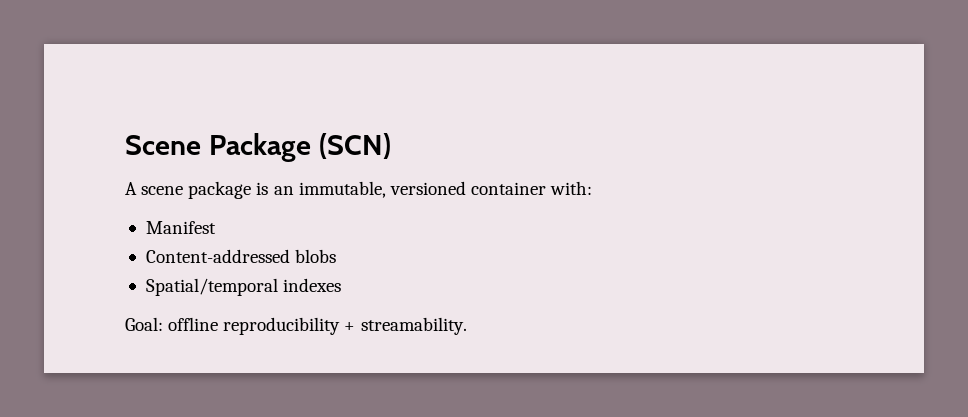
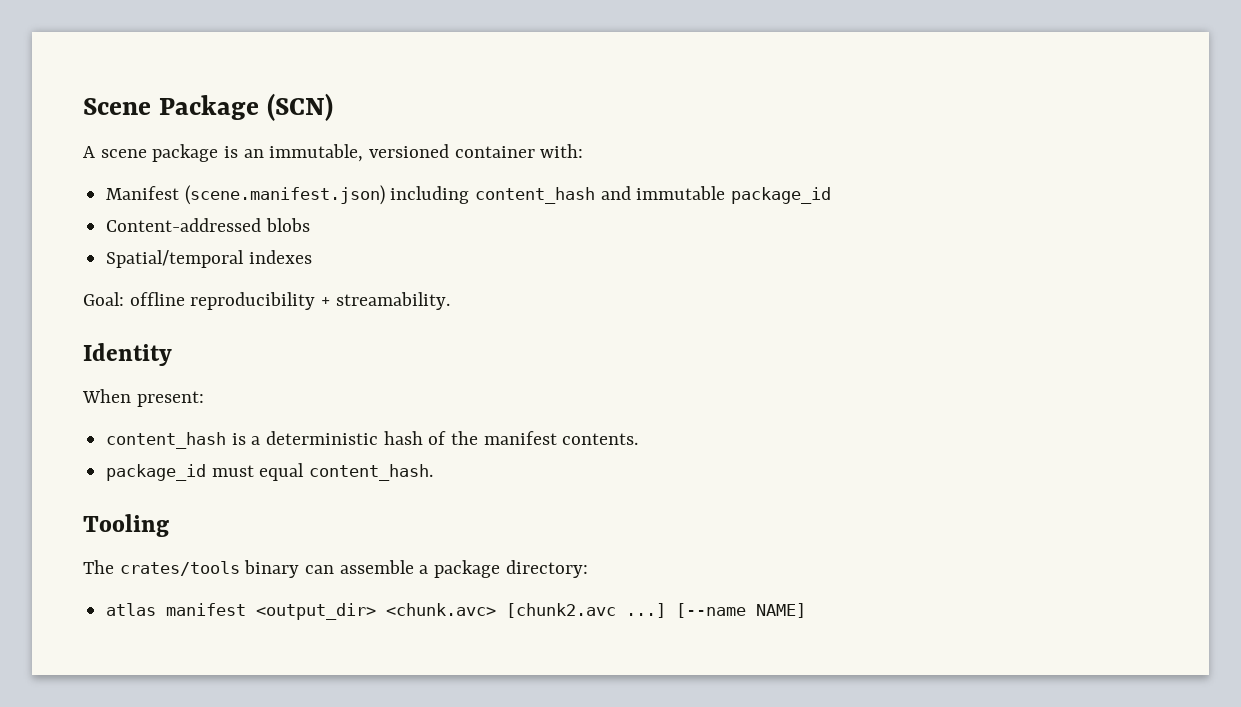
(216, 227) none -> [184,185,832,205] (scene.manifest.json) including content_hash and immutable package_id
(467, 326) none -> [83,343,172,366] [82,389,204,407] [106,431,639,449] [106,463,434,481] [83,514,169,537] [83,560,588,578] [106,603,807,620] // Identity // When present: // content_hash is a deterministic hash of the manifest contents. // package_id must equal content_hash. // Tooling // The crates/tools binary can assemble a package directory: // atlas manifest <output_dir> <chunk.avc> [chunk2.avc ...] [--name NAME]

